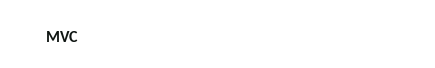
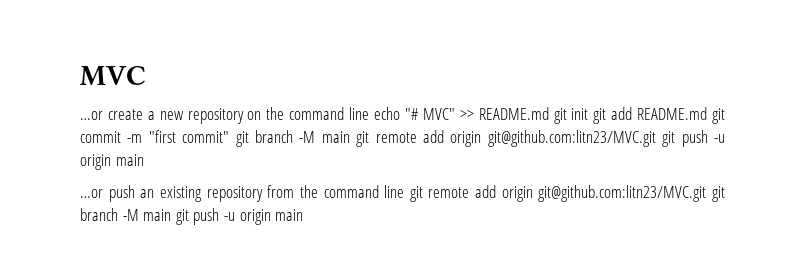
(78, 36) none -> [80,107,726,124] [80,130,725,147] [80,154,144,170] [80,185,726,202] [80,208,304,225] // …or create a new repository on the command line echo "# MVC" >> README.md git init git add README.md git commit -m "first commit" git branch -M main git remote add origin git@github.com:litn23/MVC.git git push -u origin main // …or push an existing repository from the command line git remote add origin git@github.com:litn23/MVC.git git branch -M main git push -u origin main

